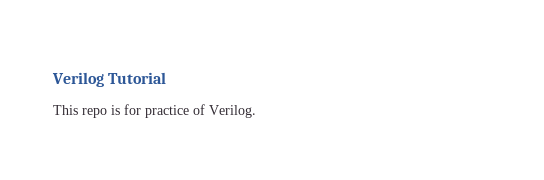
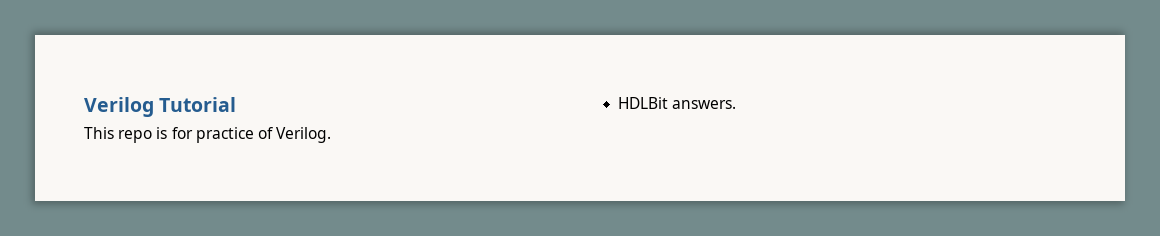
(256, 111) none -> [618,97,737,109] // HDLBit answers.

